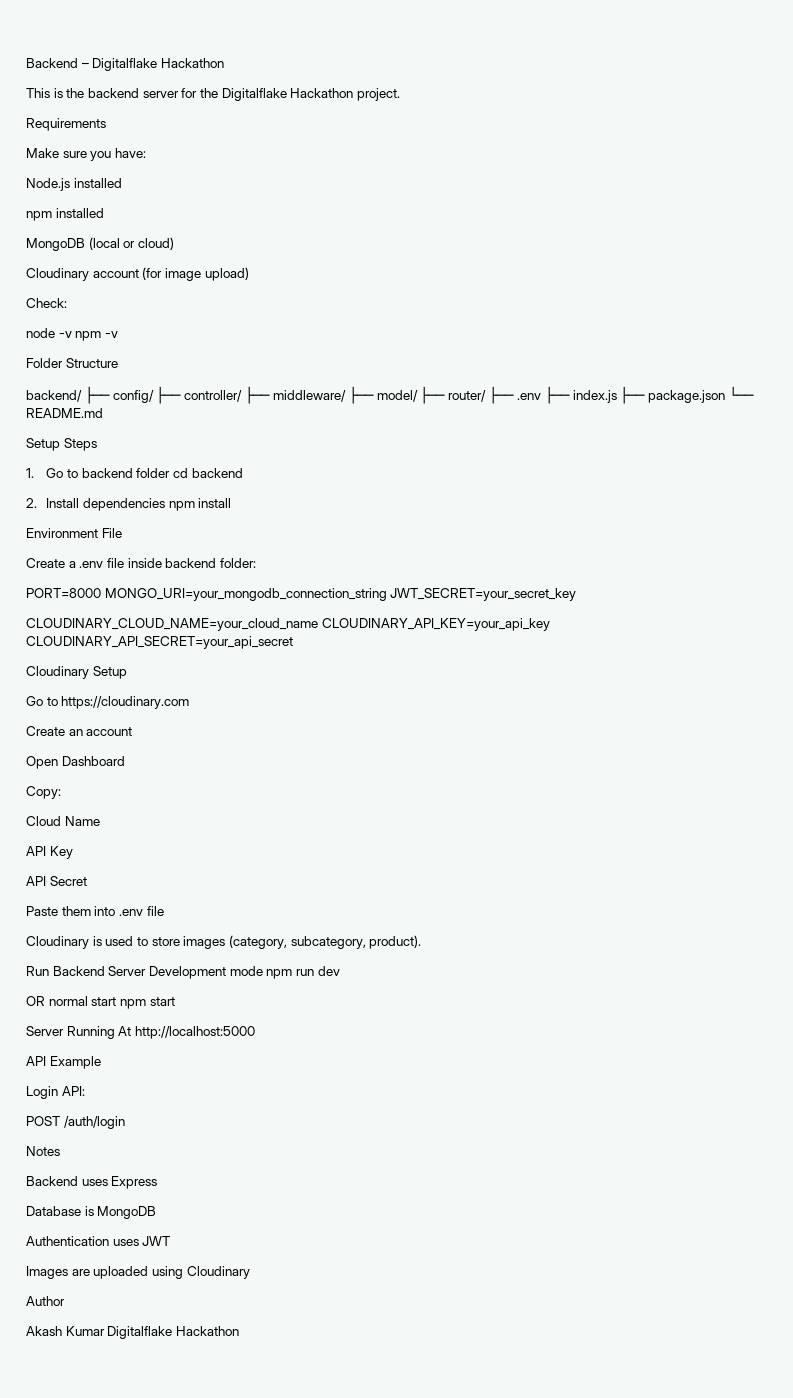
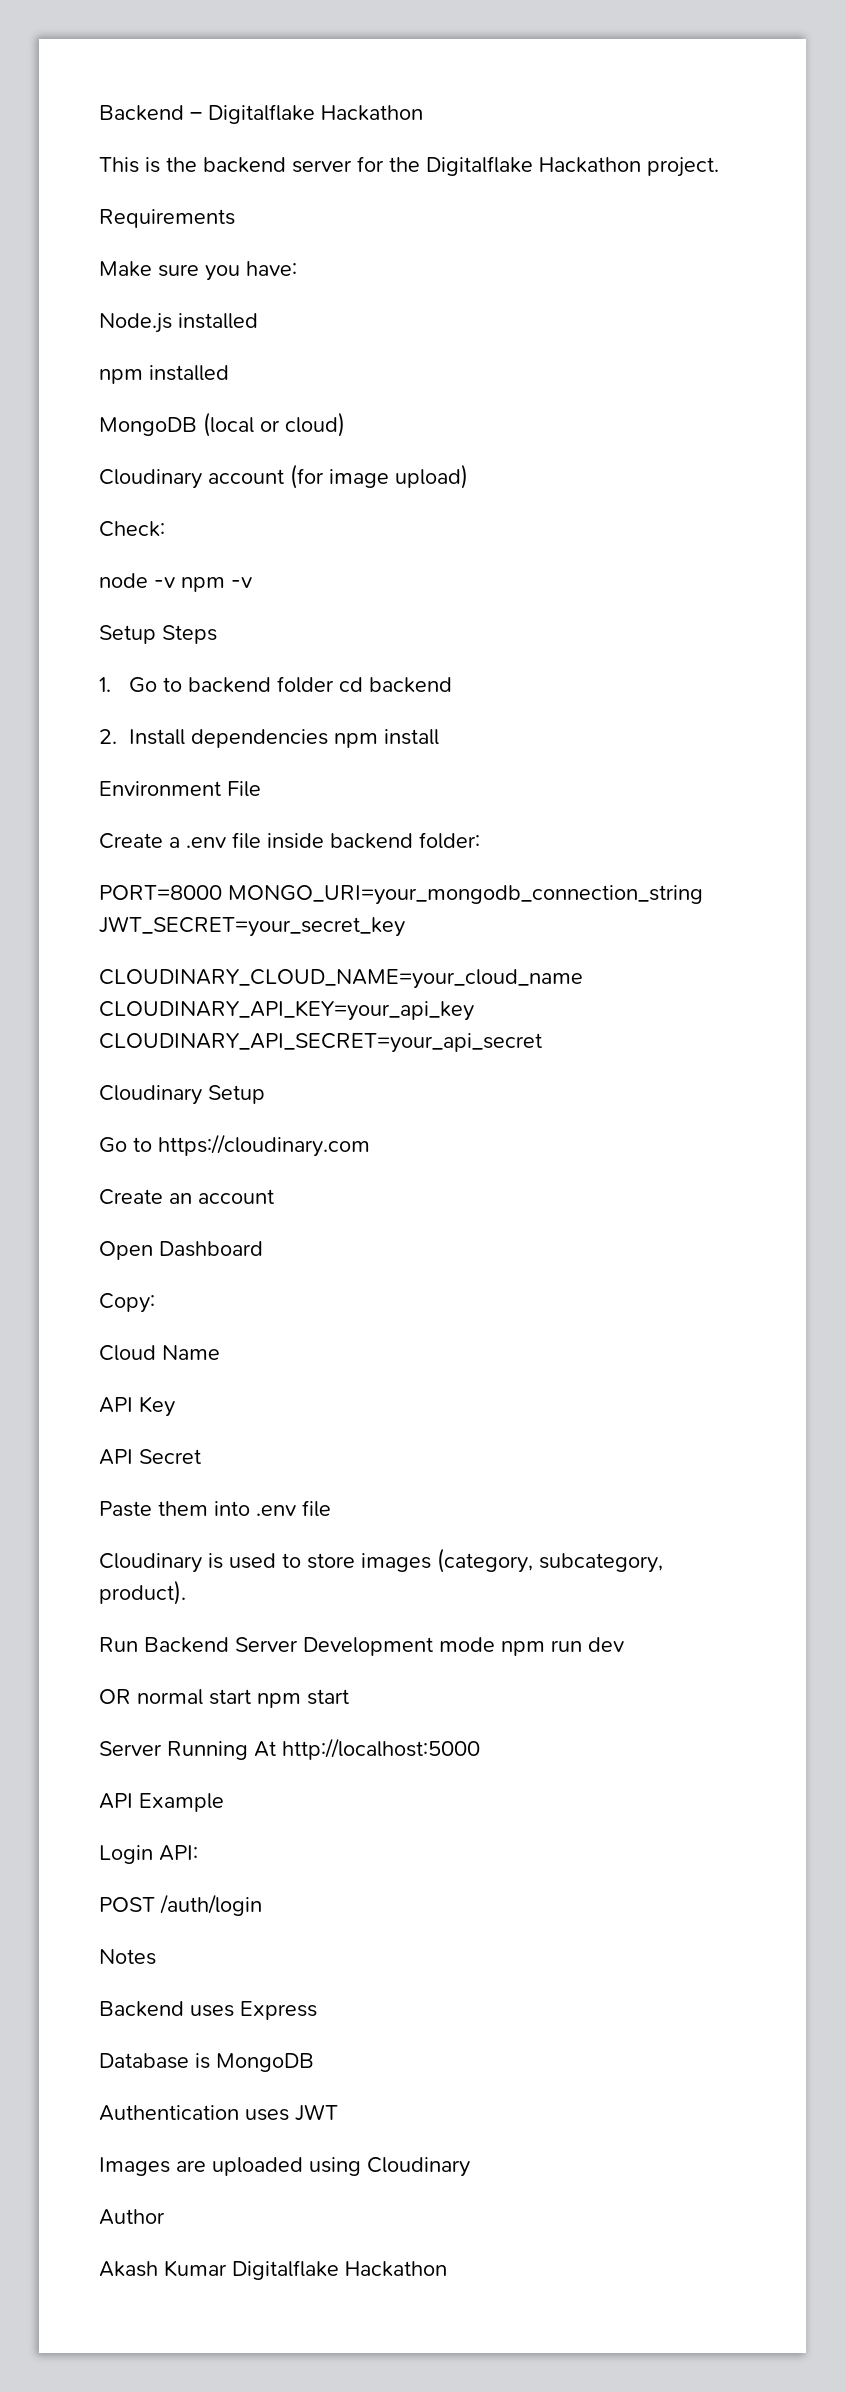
[26,358,118,368] [26,386,755,404] [26,408,103,418] // Folder Structure // backend/ ├── config/ ├── controller/ ├── middleware/ ├── model/ ├── router/ ├── .env ├── index.js ├── package.json └── README.md -> (252, 582) none

